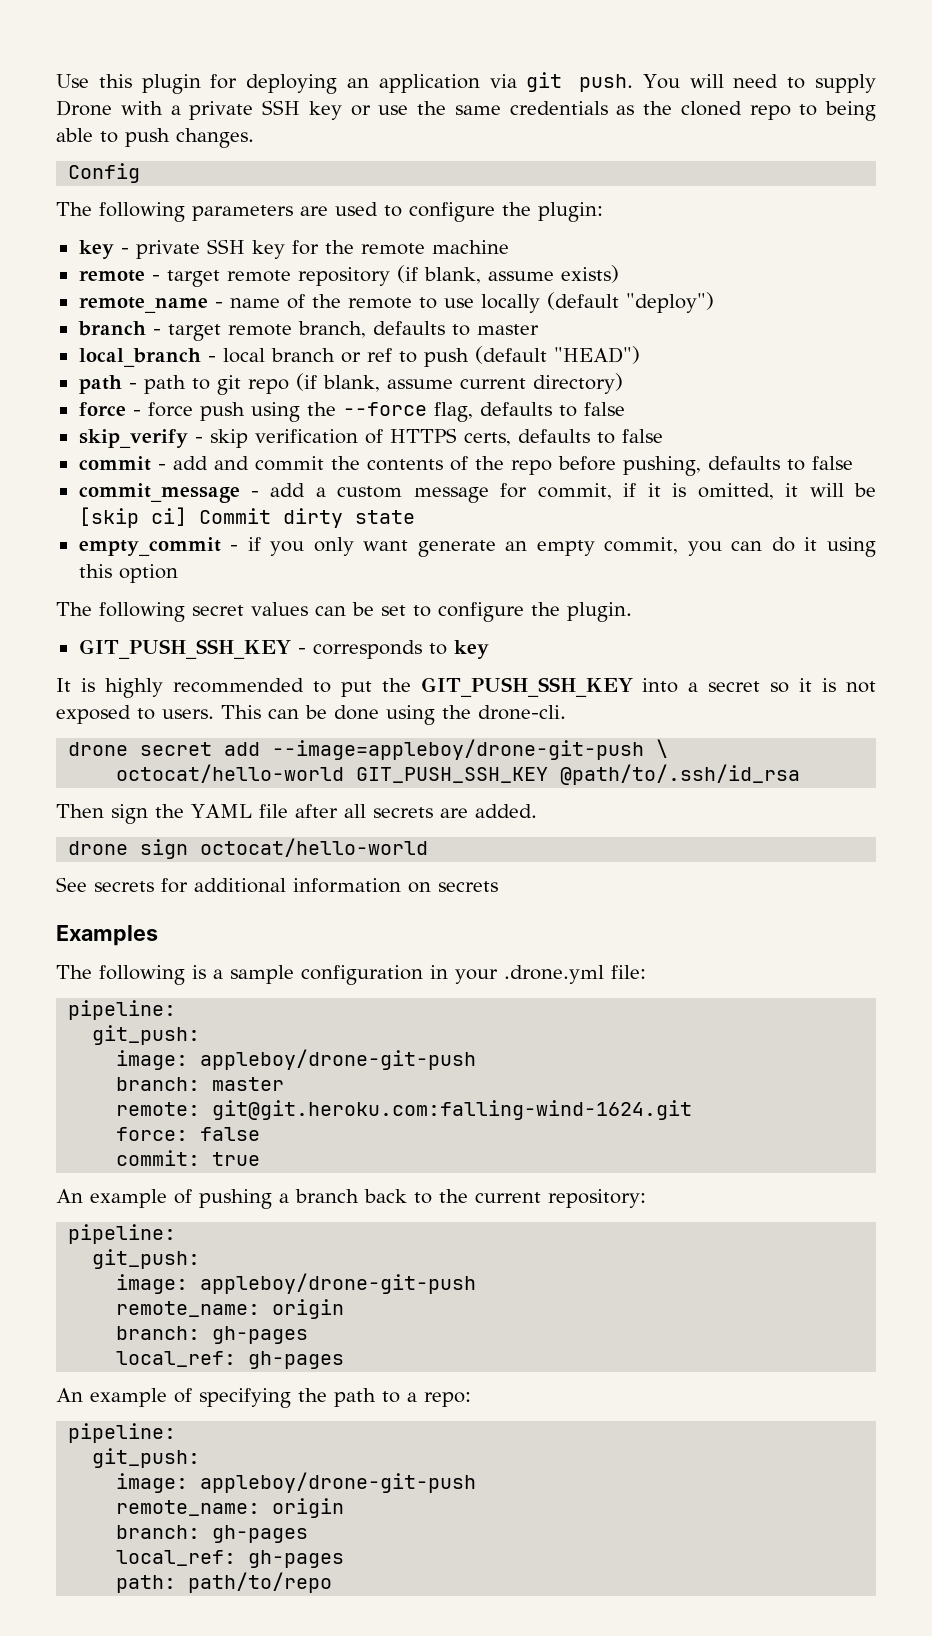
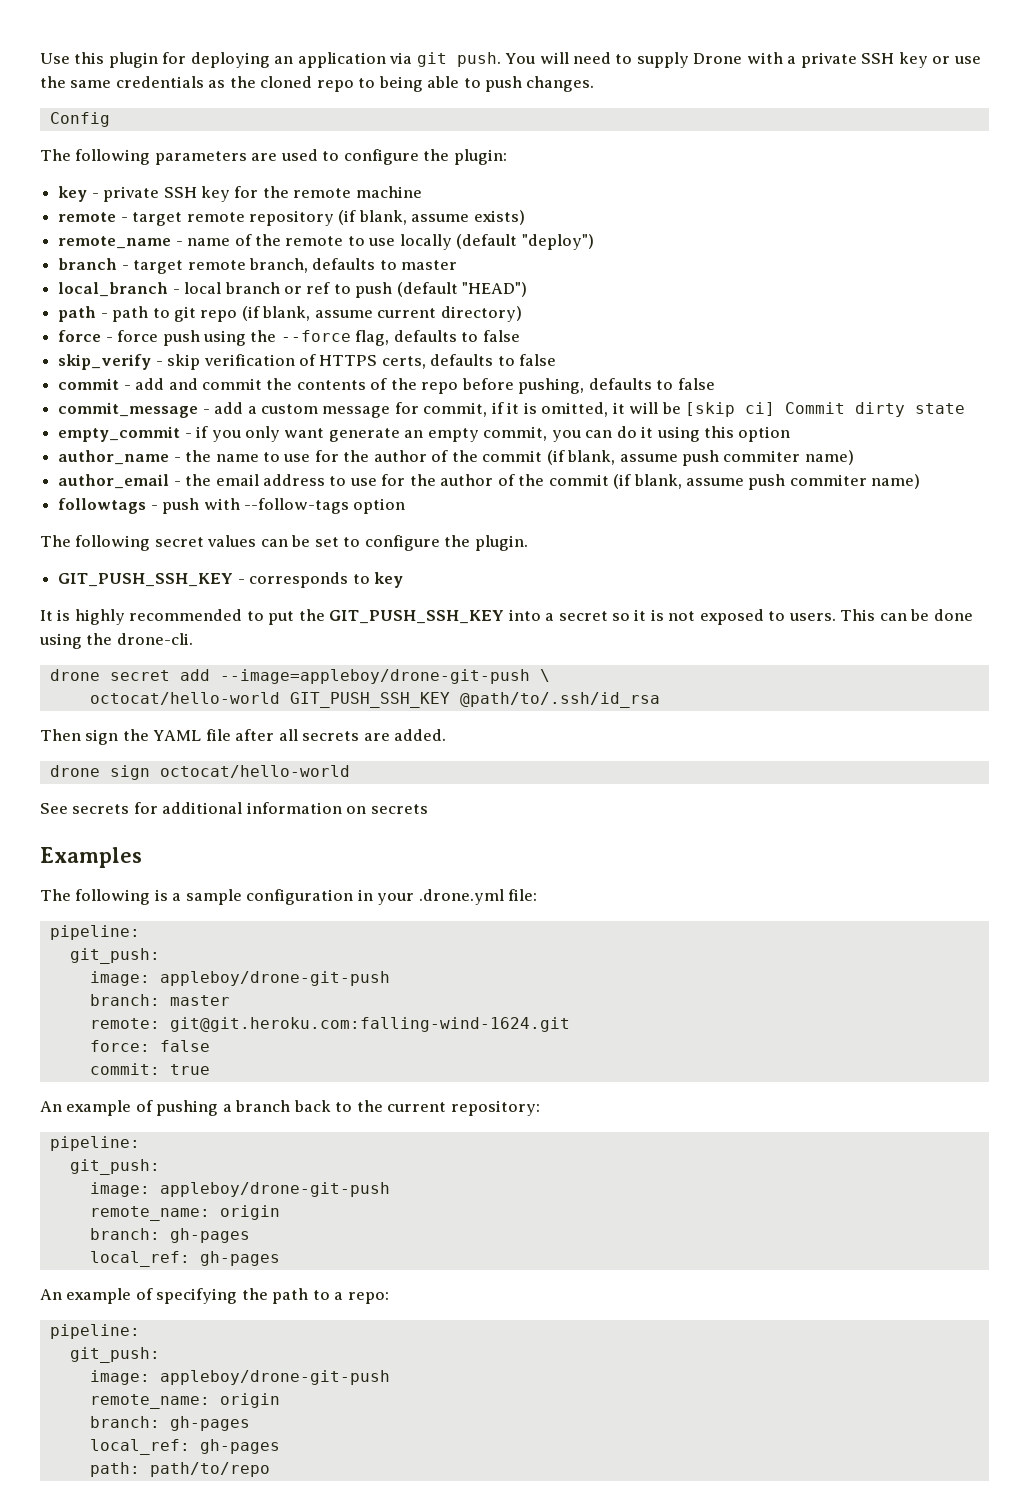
(178, 573) none -> [58,450,854,466] [58,474,921,490] [58,498,406,514] // author_name - the name to use for the author of the commit (if blank, assume push commiter name) // author_email - the email address to use for the author of the commit (if blank, assume push commiter name) // followtags - push with --follow-tags option

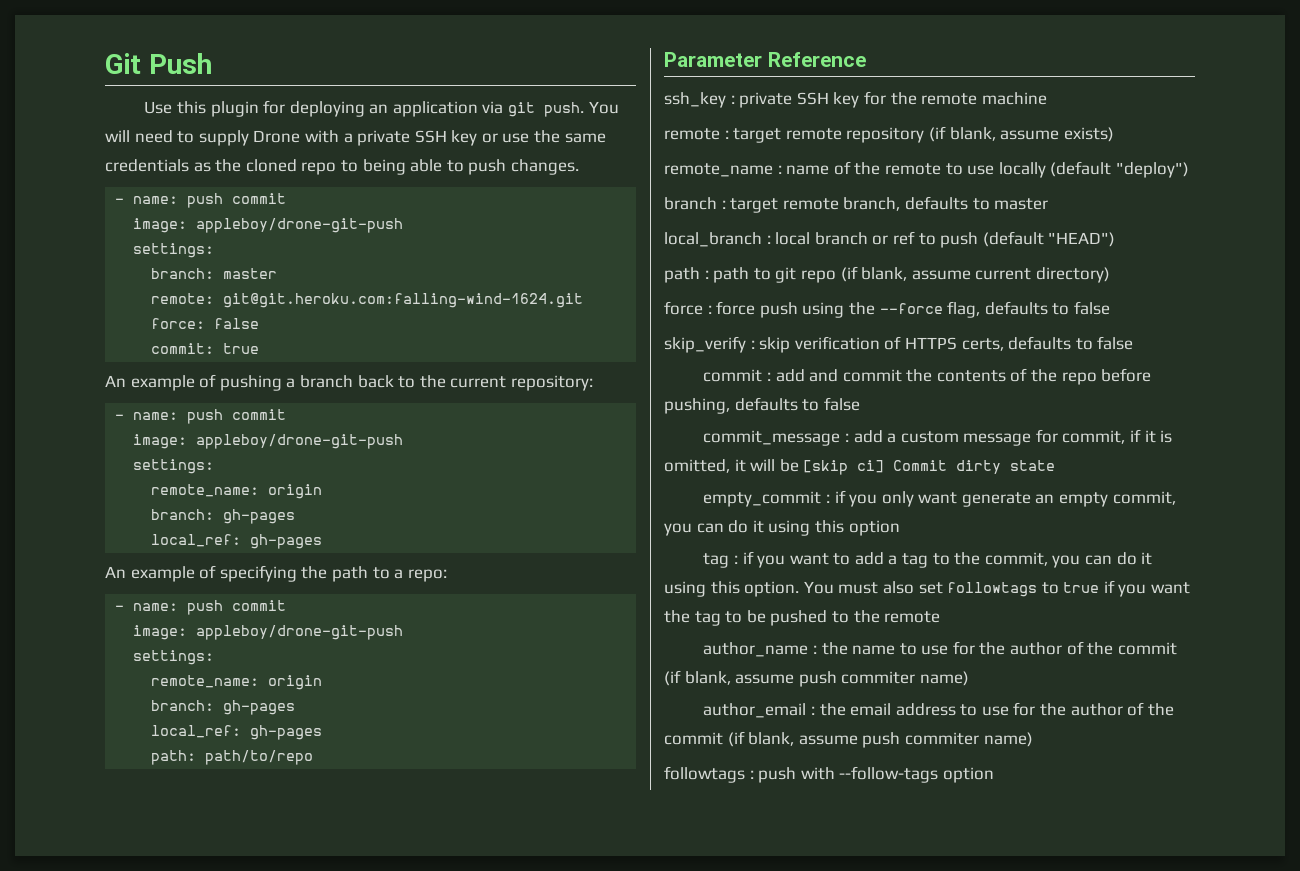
(40, 58) none -> [105,53,212,74] Git Push //
[49,112,110,127] [40,149,507,165] [58,186,422,202] [58,210,525,226] [58,234,594,250] [58,258,458,274] [58,282,528,298] [58,306,522,322] [58,330,520,346] [58,354,557,370] [58,378,715,394] [58,402,965,418] [58,426,791,442] [58,450,854,466] [58,474,921,490] [58,498,406,514] [40,535,528,551] [58,572,403,588] [40,609,973,625] [39,633,193,649] [49,669,550,684] [89,692,660,708] [40,729,447,745] [49,765,350,780] [40,802,428,814] [40,847,142,868] [40,889,538,905] [49,925,140,940] [69,948,160,964] [89,971,390,986] Config // The following parameters are used to configure the plugin: // key - private SSH key for the remote machine // remote - target remote repository (if blank, assume exists) // remote_name - name of the remote to use locally (default "deploy") // branch - target remote branch, defaults to master // local_branch - local branch or ref to push (default "HEAD") // path - path to git repo (if blank, assume current directory) // force - force push using the --force flag, defaults to false // skip_verify - skip verification of HTTPS certs, defaults to false // commit - add and commit the contents of the repo before pushing, defaults to false // commit_message - add a custom message for commit, if it is omitted, it will be [skip ci] Commit dirty state // empty_commit - if you only want generate an empty commit, you can do it using this option // author_name - the name to use for the author of the commit (if blank, assume push commiter name) // author_email - the email address to use for the author of the commit (if blank, assume push commiter name) // followtags - push with --follow-tags option // The following secret values can be set to configure the plugin. // GIT_PUSH_SSH_KEY - corresponds to key // It is highly recommended to put the GIT_PUSH_SSH_KEY into a secret so it is not exposed to users. This can be done using the drone-cli. // drone secret add --image=appleboy/drone-git-push \ // octocat/hello-world GIT_PUSH_SSH_KEY @path/to/.ssh/id_rsa // Then sign the YAML file after all secrets are added. // drone sign octocat/hello-world // See secrets for additional information on secrets // Examples // The following is a sample configuration in your .drone.yml file: // pipeline: // git_push: // image: appleboy/drone-git-push -> [115,193,287,208] [133,218,404,233] [133,243,215,258] - name: push commit // image: appleboy/drone-git-push // settings:
[49,1136,140,1151] [69,1159,160,1175] [89,1182,390,1197] pipeline: // git_push: // image: appleboy/drone-git-push -> [115,409,287,424] [133,434,404,449] [133,459,215,474] - name: push commit // image: appleboy/drone-git-push // settings:
[49,1324,140,1339] [69,1347,160,1363] [89,1370,390,1385] pipeline: // git_push: // image: appleboy/drone-git-push -> [115,600,287,615] [133,625,404,640] [133,650,215,665] - name: push commit // image: appleboy/drone-git-push // settings:
(270, 1469) none -> [664,52,866,67] [664,91,1047,108] [664,126,1114,143] [664,161,1189,178] [664,196,1049,213] [664,231,1116,248] [664,266,1110,283] [664,301,1110,318] [664,336,1134,353] [703,368,1152,385] [664,397,860,414] [703,429,1173,446] [664,459,1056,475] [703,490,1176,507] [664,520,900,536] [703,551,1153,568] [664,580,1191,597] [664,610,941,626] [703,641,1177,657] [664,670,969,687] [703,702,1174,718] [664,731,1033,748] [664,766,994,783] // Parameter Reference // ssh_key : private SSH key for the remote machine // remote : target remote repository (if blank, assume exists) // remote_name : name of the remote to use locally (default "deploy") // branch : target remote branch, defaults to master // local_branch : local branch or ref to push (default "HEAD") // path : path to git repo (if blank, assume current directory) // force : force push using the --force flag, defaults to false // skip_verify : skip verification of HTTPS certs, defaults to false // commit : add and commit the contents of the repo before pushing, defaults to false // commit_message : add a custom message for commit, if it is omitted, it will be [skip ci] Commit dirty state // empty_commit : if you only want generate an empty commit, you can do it using this option // tag : if you want to add a tag to the commit, you can do it using this option. You must also set followtags to true if you want the tag to be pushed to the remote // author_name : the name to use for the author of the commit (if blank, assume push commiter name) // author_email : the email address to use for the author of the commit (if blank, assume push commiter name) // followtags : push with --follow-tags option

